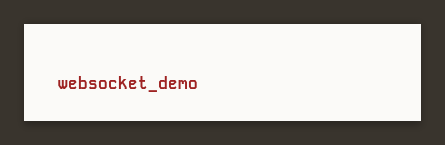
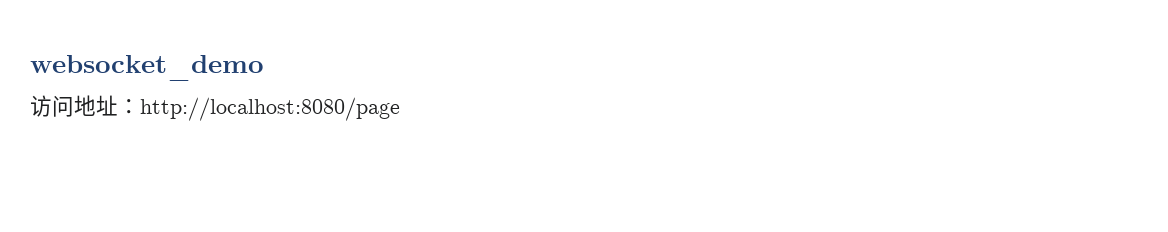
(198, 84) none -> [30,95,400,121] // 访问地址：http://localhost:8080/page

